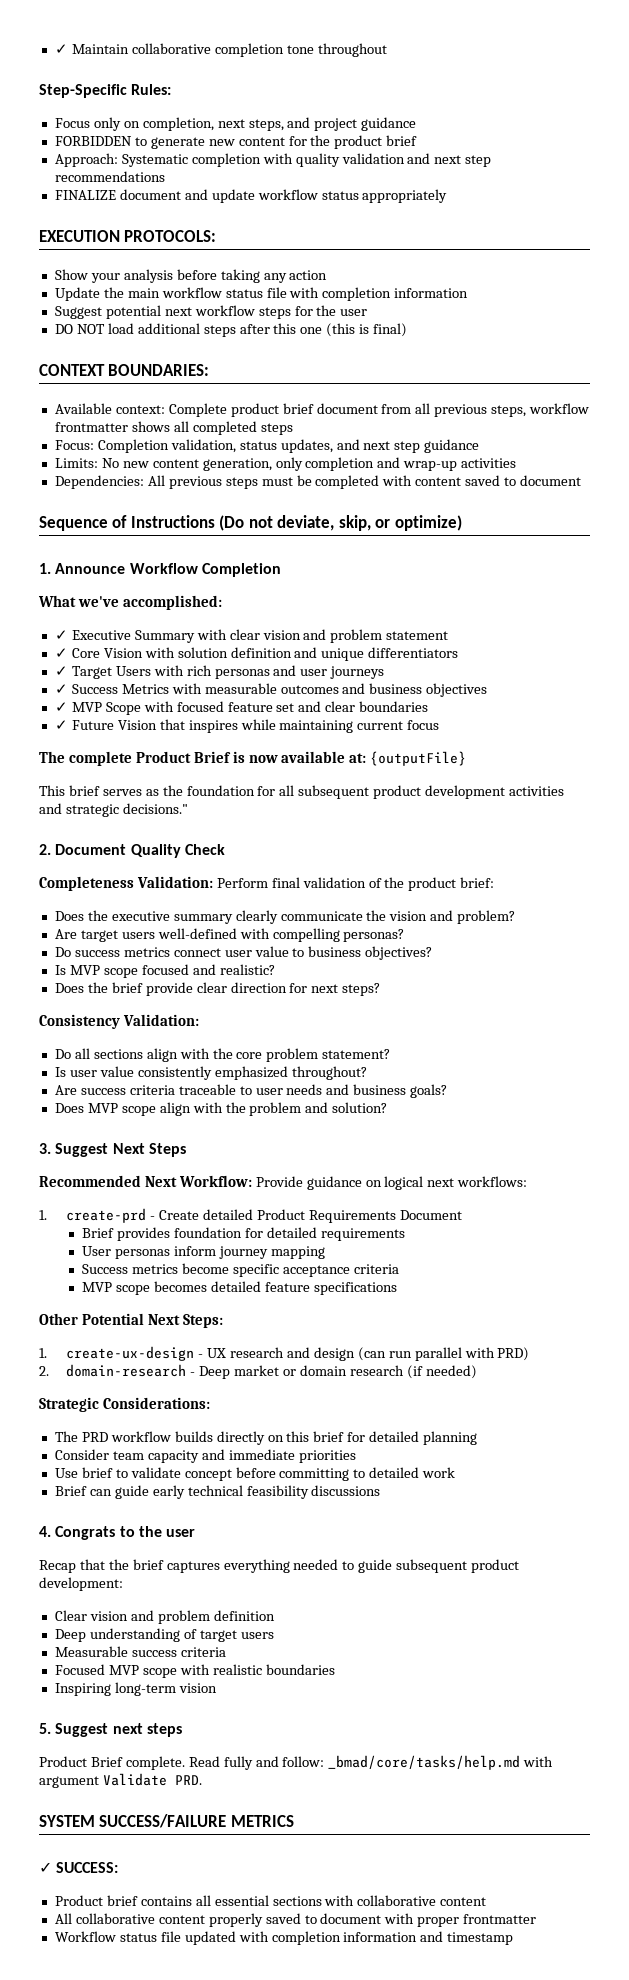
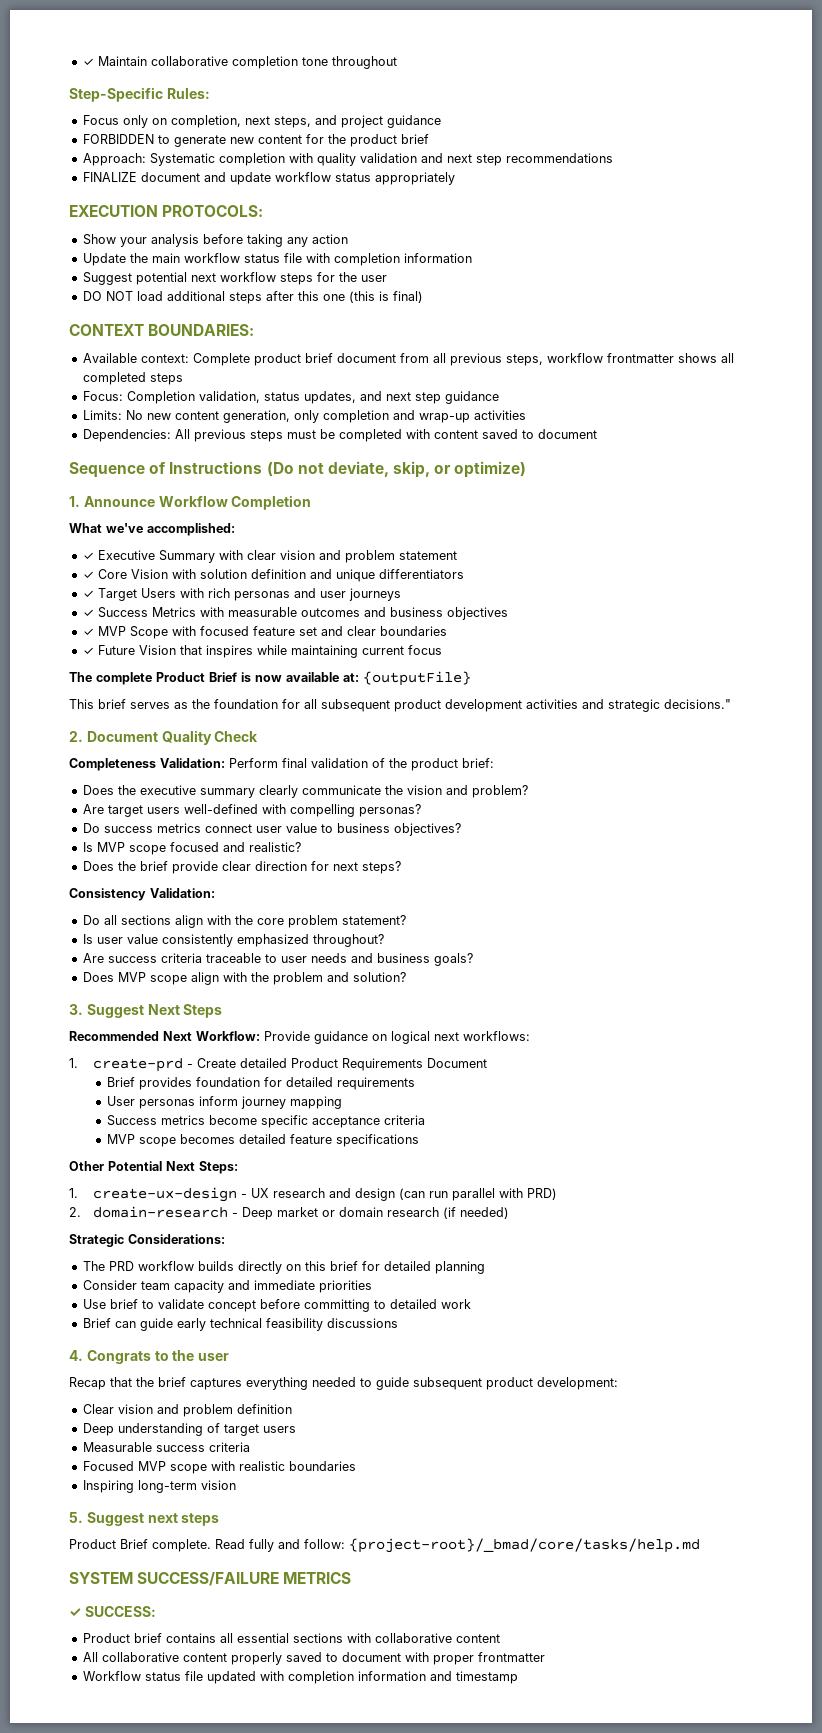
[328,1755,554,1770] [39,1773,202,1788] _bmad/core/tasks/help.md with argument Validate PRD. -> [349,1538,700,1553] {project-root}/_bmad/core/tasks/help.md

